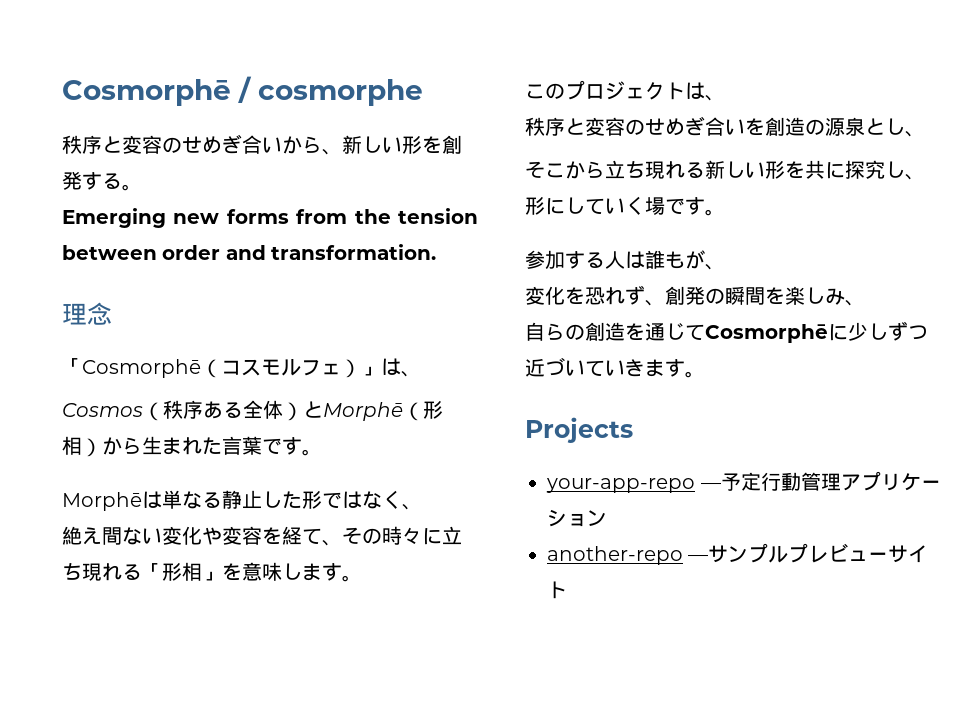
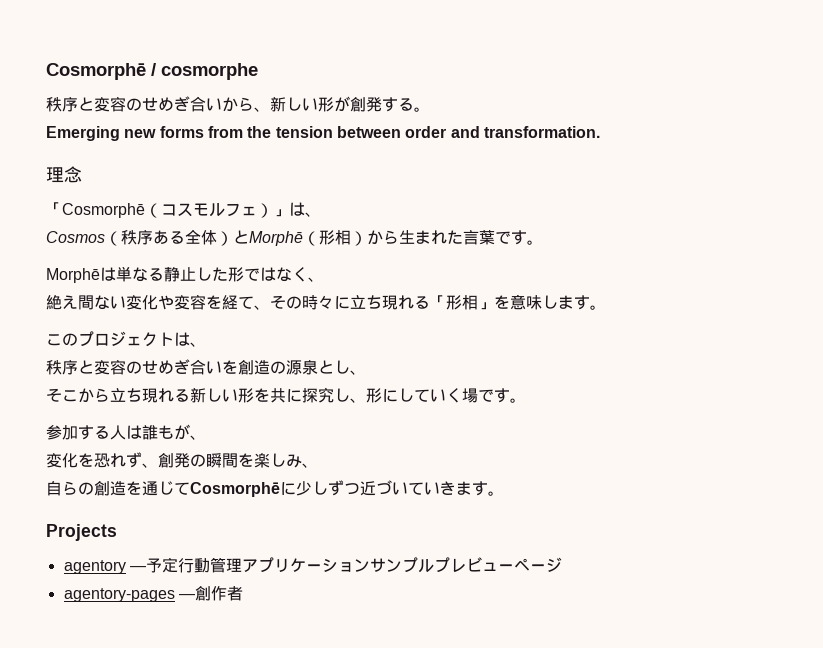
[422,136,442,154] を -> [334,96,350,112] が
[546,478,695,493] your-app-repo -> [63,560,126,574] agentory
[547,546,709,565] // another-repo — -> (370, 565) none
[888,545,929,563] [547,581,567,599] サイト -> [513,557,562,572] [63,586,243,602] ページ // agentory-pages —創作者

